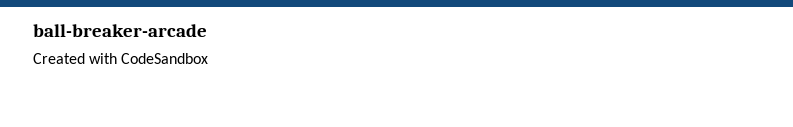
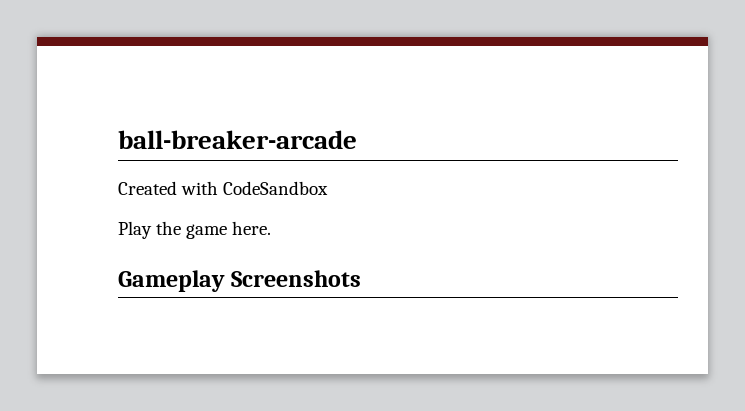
(209, 58) none -> [118,221,272,239] [118,270,362,292] // Play the game here. // Gameplay Screenshots

